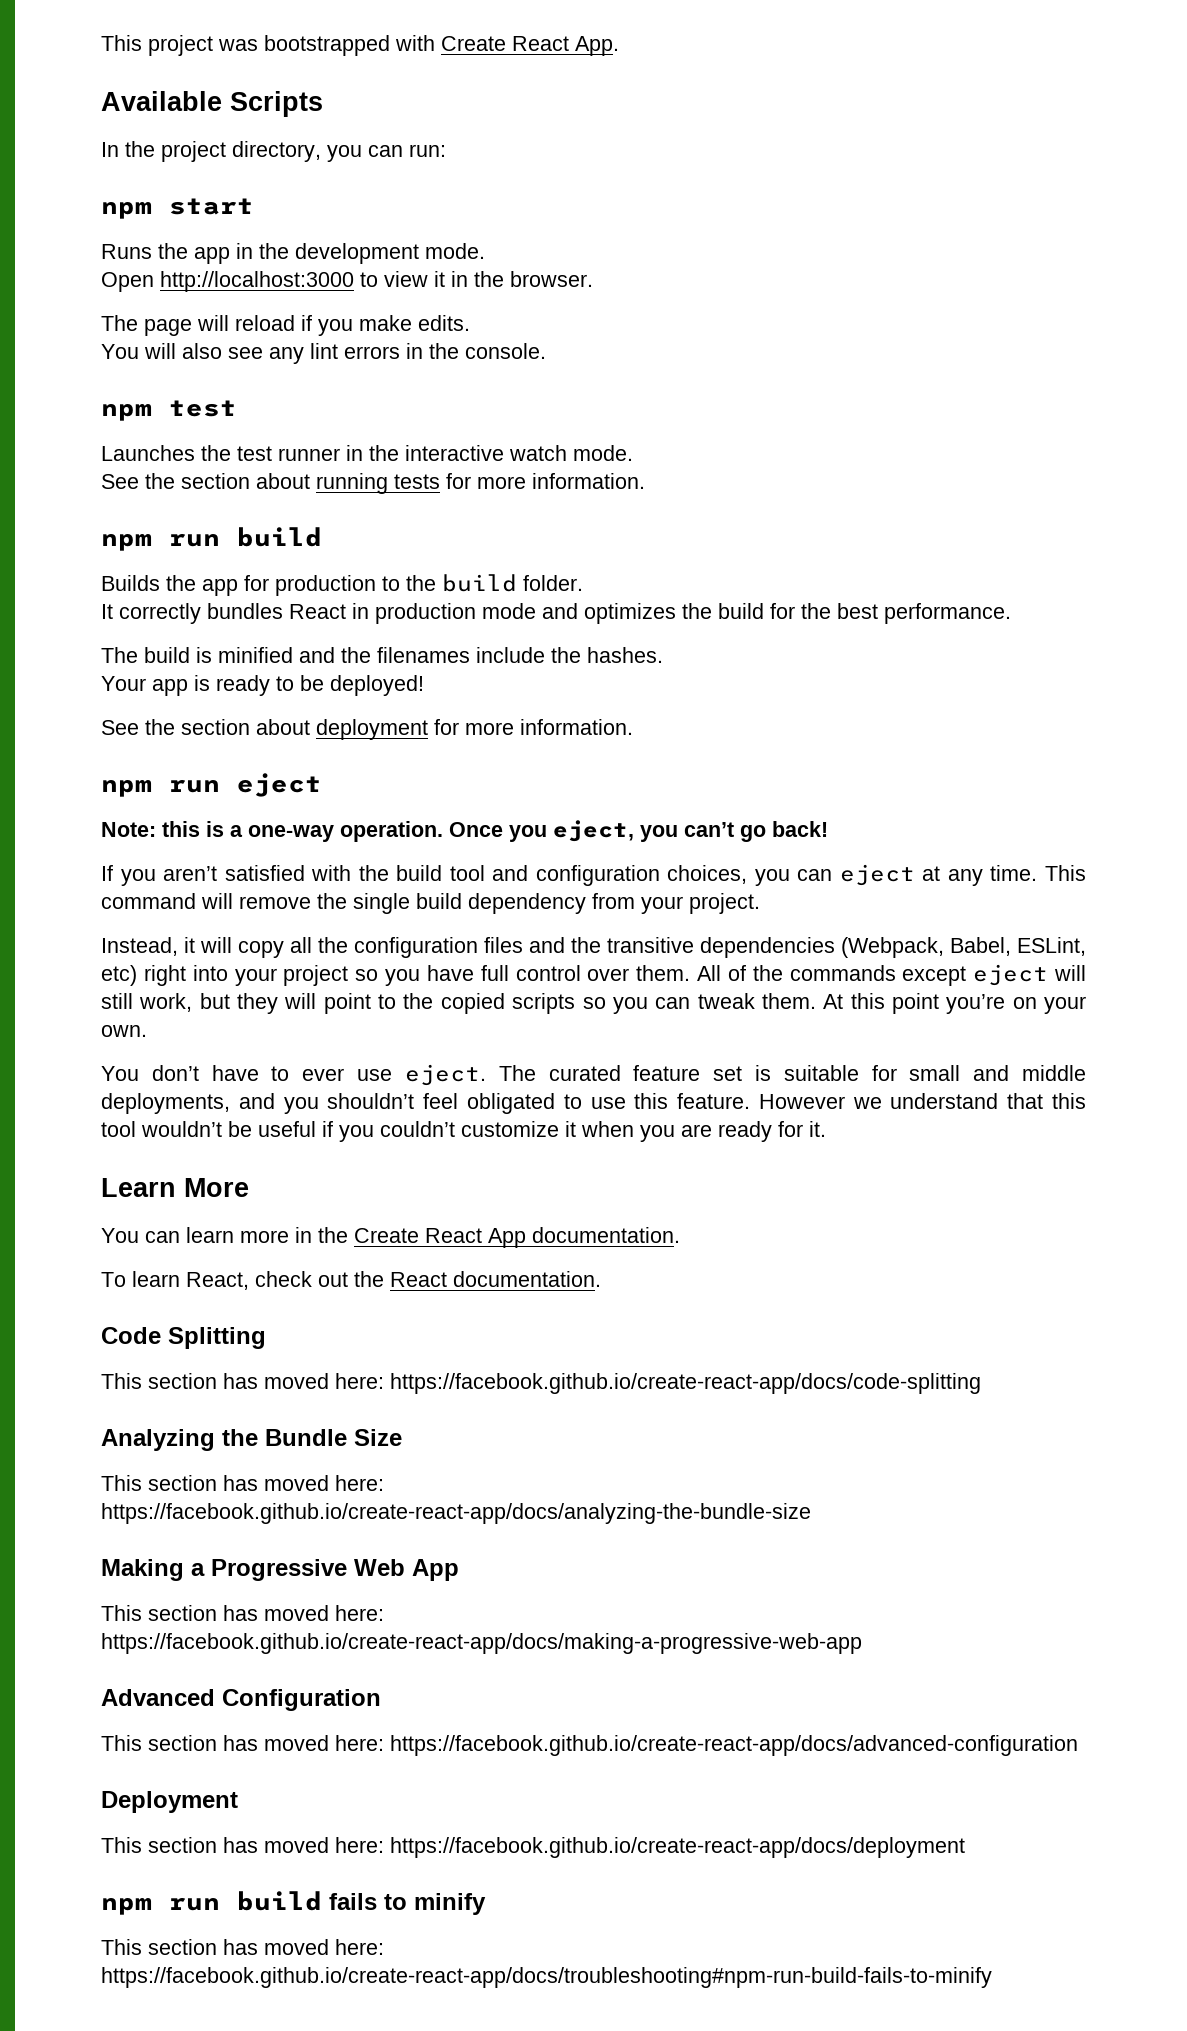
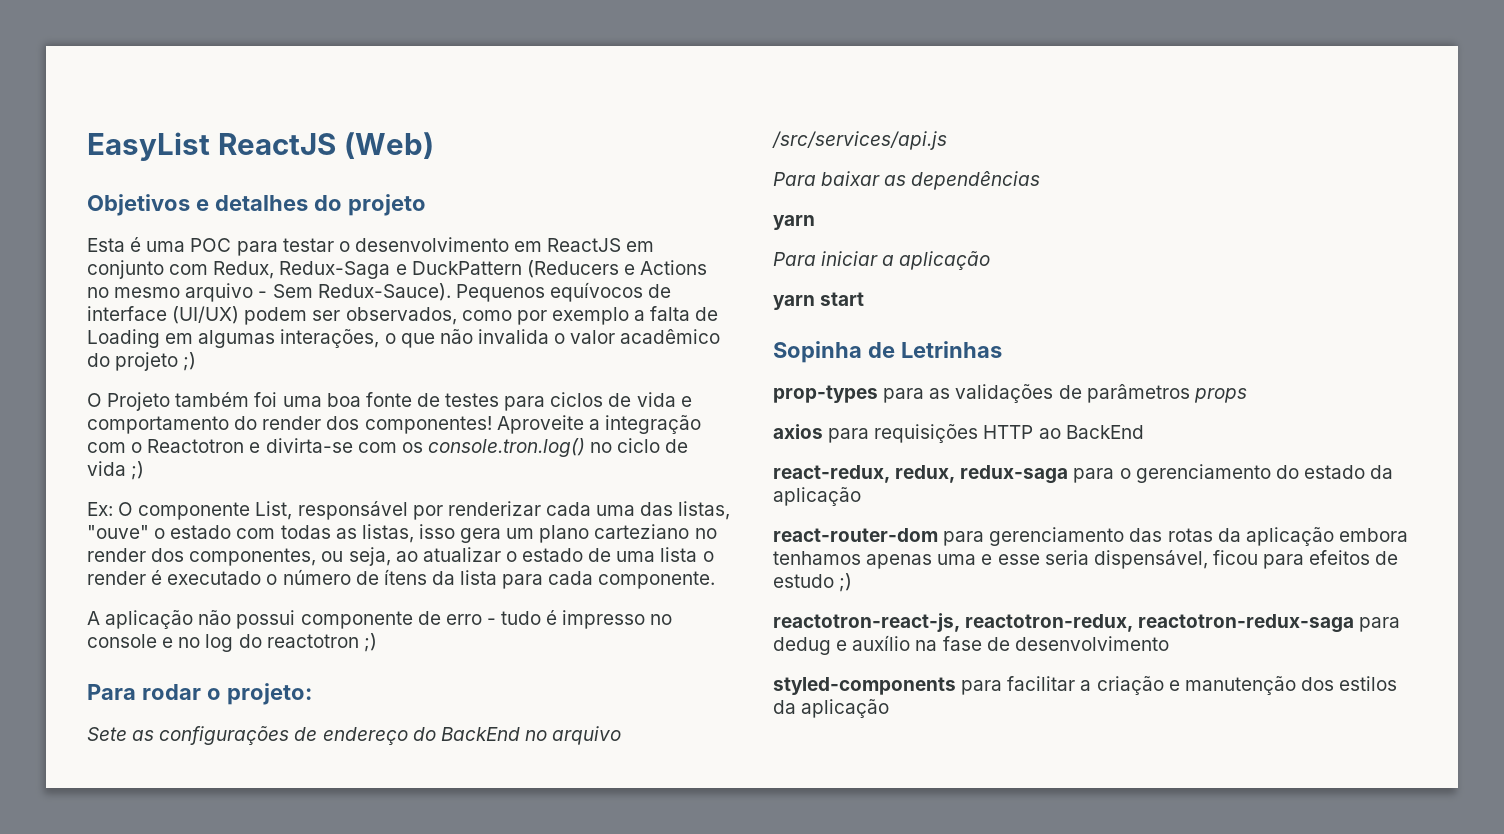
[101,35,619,56] [101,91,323,117] [101,141,446,162] [101,198,254,219] [101,243,485,264] [101,271,593,292] [101,315,470,336] [101,343,546,364] [101,400,237,421] [101,445,633,461] [101,473,645,494] [101,527,322,551] [101,574,583,596] [101,603,1011,624] [101,647,663,663] [101,675,424,696] [101,719,633,740] [101,773,322,797] [101,820,828,842] [101,864,1086,886] [101,893,760,914] [101,937,1086,958] [101,964,1087,986] [101,993,1087,1014] [101,1025,147,1037] [101,1064,1086,1086] [101,1093,1087,1114] [101,1121,826,1142] [101,1178,249,1197] [101,1227,680,1248] [101,1271,601,1290] [101,1327,266,1349] [101,1373,981,1394] [101,1429,402,1451] [101,1475,384,1491] [101,1503,811,1524] [101,1559,459,1581] [101,1605,384,1621] [101,1633,862,1654] [101,1689,381,1711] [101,1735,1078,1756] [101,1791,238,1813] [101,1837,965,1858] [101,1891,486,1915] [101,1939,384,1955] [101,1967,992,1988] This project was bootstrapped with Create React App. // Available Scripts // In the project directory, you can run: // npm start // Runs the app in the development mode. // Open http://localhost:3000 to view it in the browser. // The page will reload if you make edits. // You will also see any lint errors in the console. // npm test // Launches the test runner in the interactive watch mode. // See the section about running tests for more information. // npm run build // Builds the app for production to the build folder. // It correctly bundles React in production mode and optimizes the build for the best performance. // The build is minified and the filenames include the hashes. // Your app is ready to be deployed! // See the section about deployment for more information. // npm run eject // Note: this is a one-way operation. Once you eject, you can’t go back! // If you aren’t satisfied with the build tool and configuration choices, you can eject at any time. This command will remove the single build dependency from your project. // Instead, it will copy all the configuration files and the transitive dependencies (Webpack, Babel, ESLint, etc) right into your project so you have full control over them. All of the commands except eject will still work, but they will point to the copied scripts so you can tweak them. At this point you’re on your own. // You don’t have to ever use eject. The curated feature set is suitable for small and middle deployments, and you shouldn’t feel obligated to use this feature. However we understand that this tool wouldn’t be useful if you couldn’t customize it when you are ready for it. // Learn More // You can learn more in the Create React App documentation. // To learn React, check out the React documentation. // Code Splitting // This section has moved here: https://facebook.github.io/create-react-app/docs/code-splitting // Analyzing the Bundle Size // This section has moved here: https://facebook.github.io/create-react-app/docs/analyzing-the-bundle-size // Making a Progressive Web App // This section has moved here: https://facebook.github.io/create-react-app/docs/making-a-progressive-web-app // Advanced Configuration // This section has moved here: https://facebook.github.io/create-react-app/docs/advanced-configuration // Deployment // This section has moved here: https://facebook.github.io/create-react-app/docs/deployment // npm run build fails to minify // This section has moved here: https://facebook.github.io/create-react-app/docs/troubleshooting#npm-run-build-fails-to-minify -> [87,132,434,161] [87,194,426,216] [87,237,655,256] [87,260,708,279] [87,282,672,302] [87,306,719,325] [87,329,721,348] [87,352,197,371] [87,392,692,411] [87,415,701,434] [87,438,689,457] [87,461,145,480] [87,501,731,520] [87,524,717,543] [87,547,714,566] [87,569,716,589] [87,610,673,629] [87,633,377,652] [87,683,312,705] [87,726,622,745] [772,131,947,150] [773,171,1041,190] [773,215,815,230] [773,251,991,270] [773,292,865,310] [773,341,1002,363] [773,384,1247,403] [773,424,1144,443] [773,464,1394,484] [773,487,861,506] [773,527,1408,546] [773,550,1399,569] [773,573,853,592] [773,613,1401,633] [773,635,1169,655] [773,676,1398,695] [773,699,890,718] EasyList ReactJS (Web) // Objetivos e detalhes do projeto // Esta é uma POC para testar o desenvolvimento em ReactJS em conjunto com Redux, Redux-Saga e DuckPattern (Reducers e Actions no mesmo arquivo - Sem Redux-Sauce). Pequenos equívocos de interface (UI/UX) podem ser observados, como por exemplo a falta de Loading em algumas interações, o que não invalida o valor acadêmico do projeto ;) // O Projeto também foi uma boa fonte de testes para ciclos de vida e comportamento do render dos componentes! Aproveite a integração com o Reactotron e divirta-se com os console.tron.log() no ciclo de vida ;) // Ex: O componente List, responsável por renderizar cada uma das listas, "ouve" o estado com todas as listas, isso gera um plano carteziano no render dos componentes, ou seja, ao atualizar o estado de uma lista o render é executado o número de ítens da lista para cada componente. // A aplicação não possui componente de erro - tudo é impresso no console e no log do reactotron ;) // Para rodar o projeto: // Sete as configurações de endereço do BackEnd no arquivo /src/services/api.js // Para baixar as dependências // yarn // Para iniciar a aplicação // yarn start // Sopinha de Letrinhas // prop-types para as validações de parâmetros props // axios para requisições HTTP ao BackEnd // react-redux, redux, redux-saga para o gerenciamento do estado da aplicação // react-router-dom para gerenciamento das rotas da aplicação embora tenhamos apenas uma e esse seria dispensável, ficou para efeitos de estudo ;) // reactotron-react-js, reactotron-redux, reactotron-redux-saga para dedug e auxílio na fase de desenvolvimento // styled-components para facilitar a criação e manutenção dos estilos da aplicação

